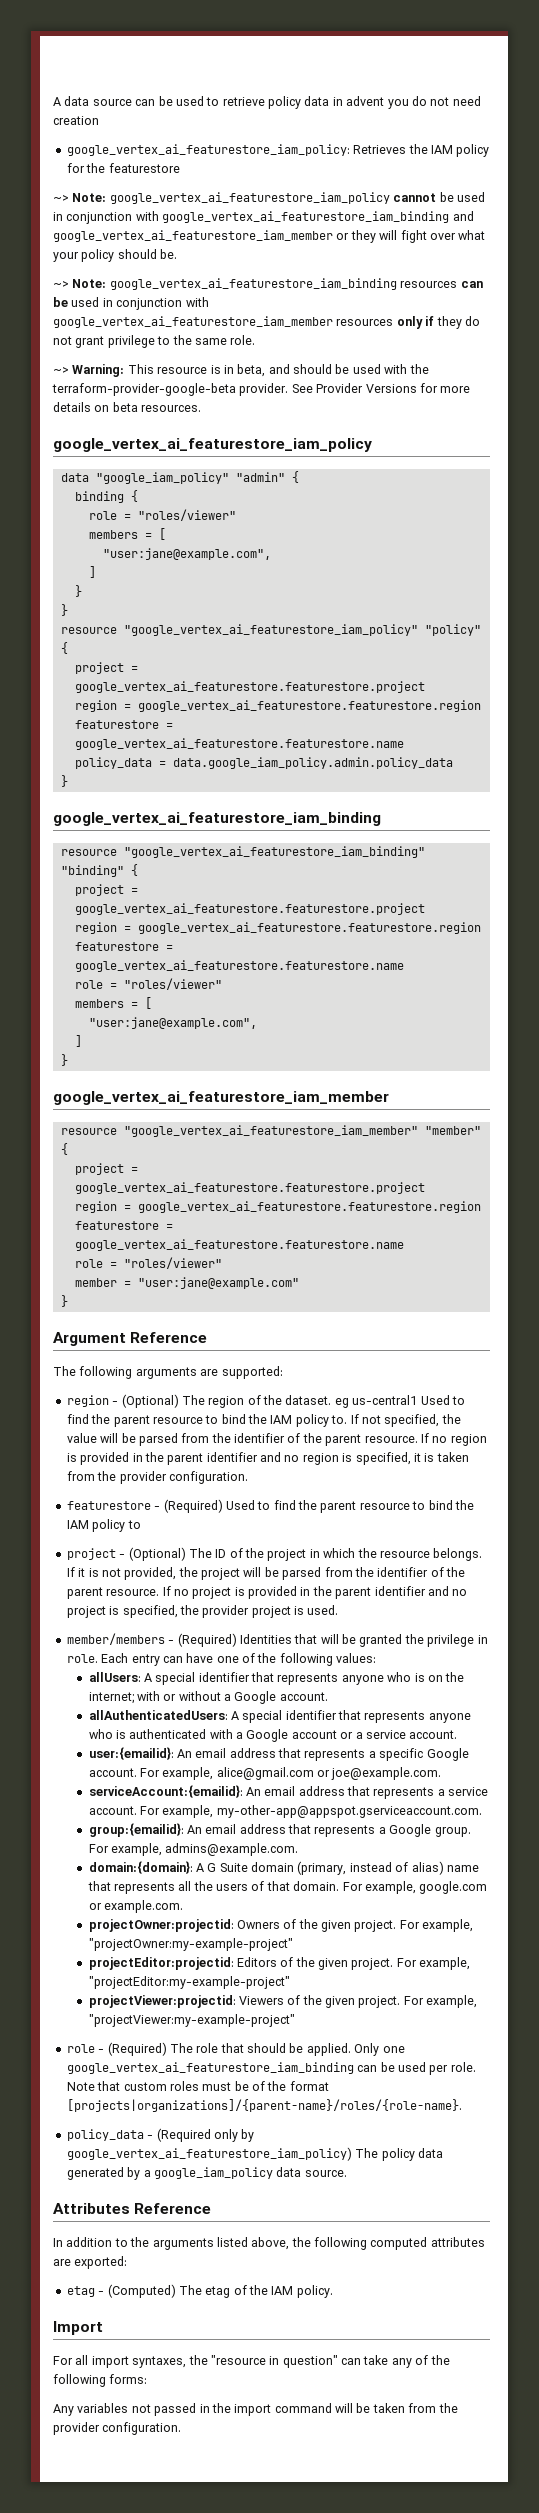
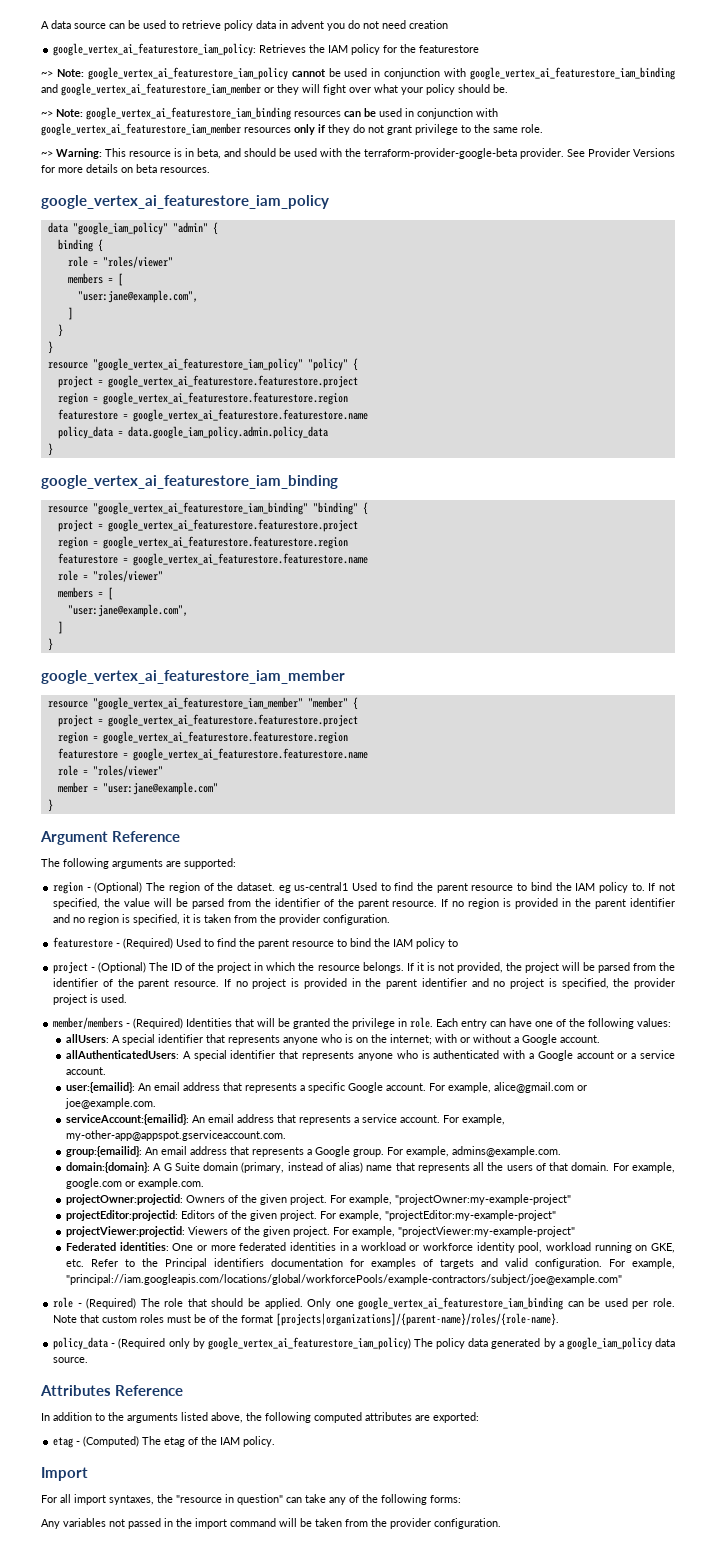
(295, 2020) none -> [66,1242,676,1253] [66,1258,675,1269] [66,1274,623,1285] // Federated identities: One or more federated identities in a workload or workforce identity pool, workload running on GKE, etc. Refer to the Principal identifiers documentation for examples of targets and valid configuration. For example, "principal://iam.googleapis.com/locations/global/workforcePools/example-contractors/subject/joe@example.com"

